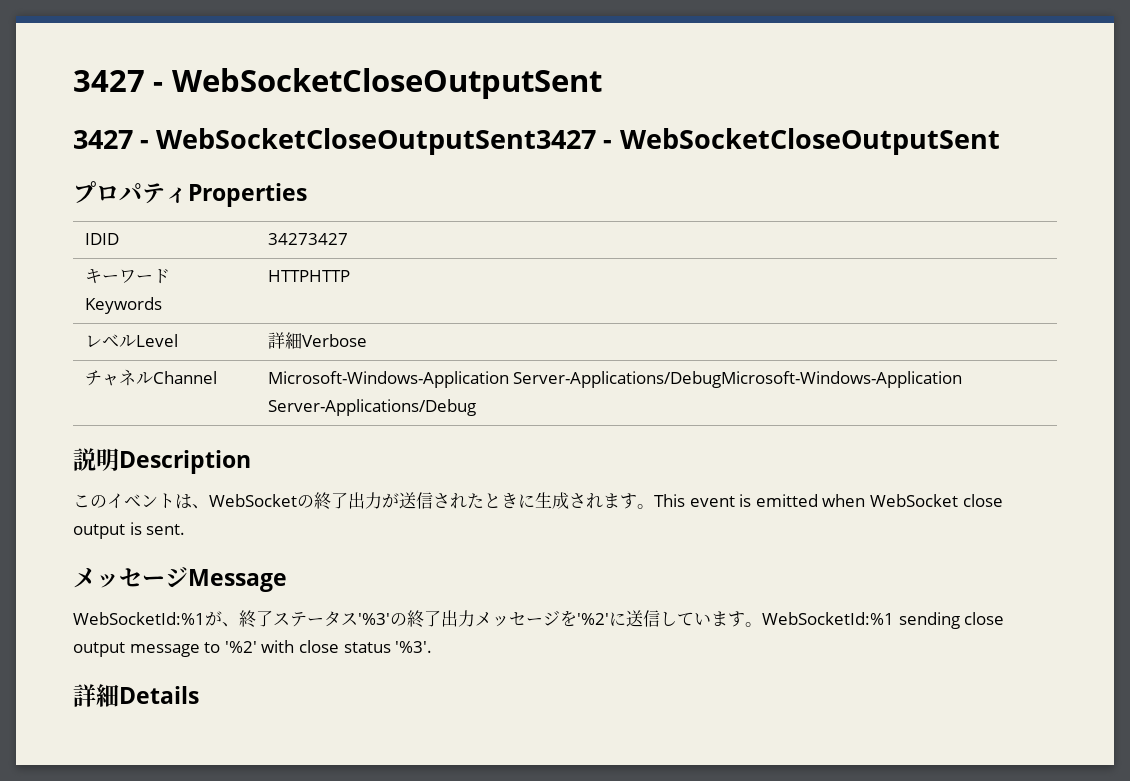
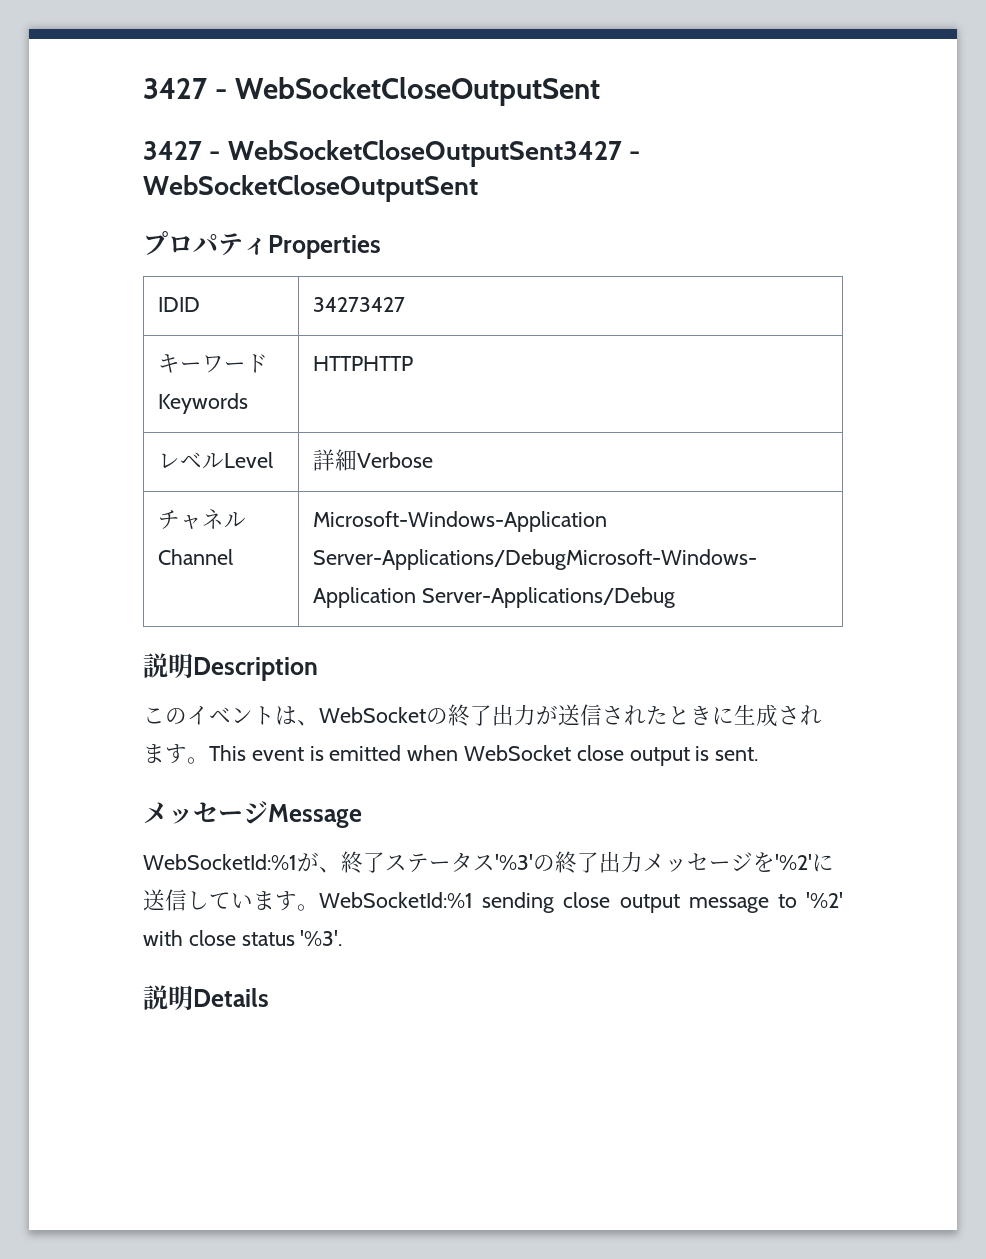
[73,684,119,707] 詳細 -> [143,985,193,1010] 説明

